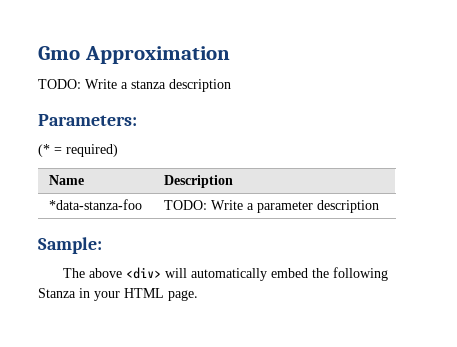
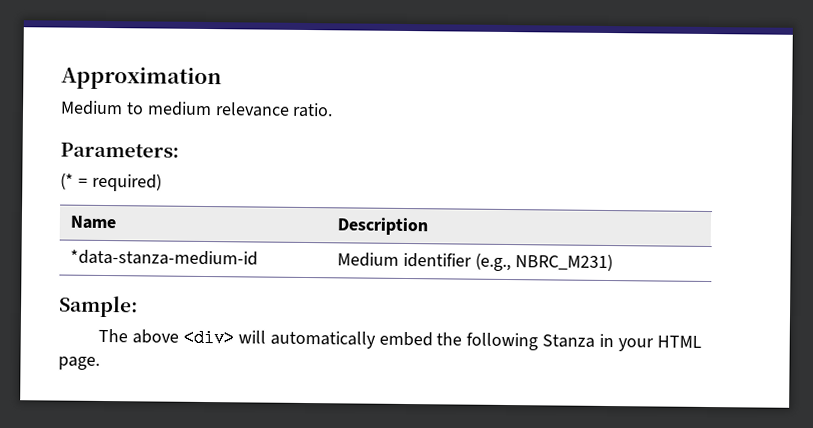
[38,46,80,60] Gmo -> (61, 78) none
[38,79,231,92] TODO: Write a stanza description -> [60,100,334,118] Medium to medium relevance ratio.
[48,199,142,210] [163,200,379,213] *data-stanza-foo | TODO: Write a parameter description -> [70,249,259,266] [337,252,613,272] *data-stanza-medium-id | Medium identifier (e.g., NBRC_M231)

